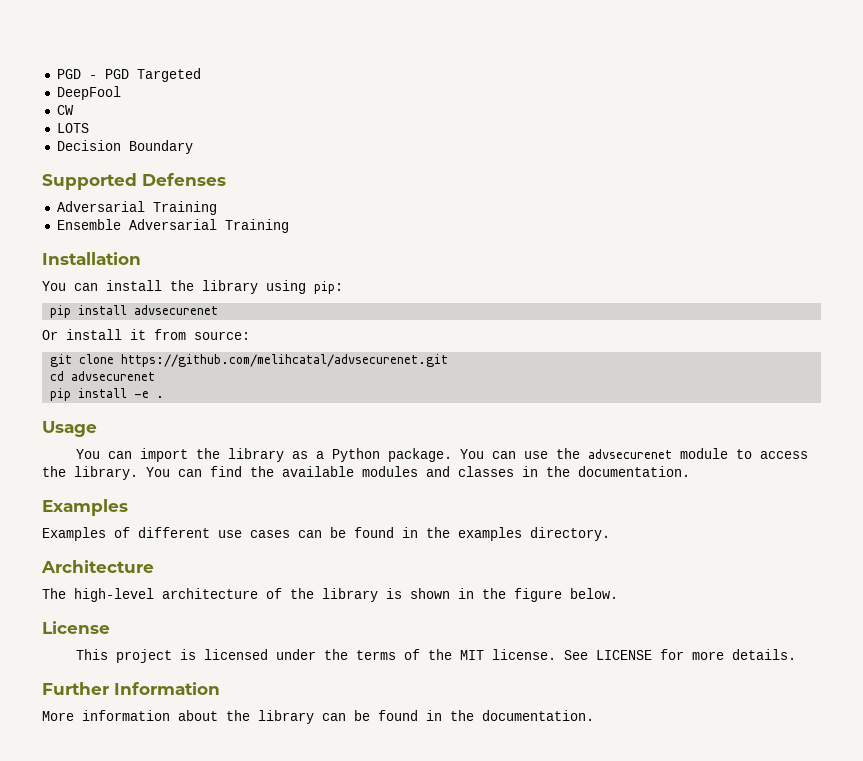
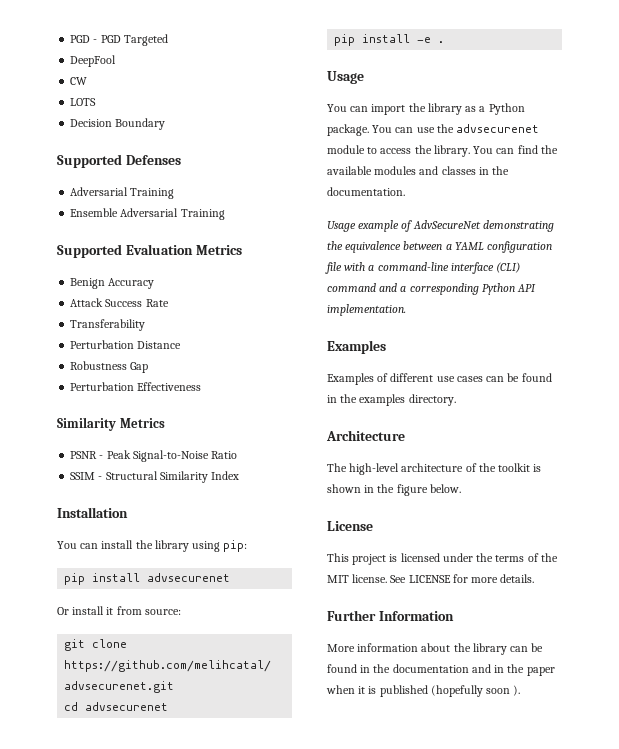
(289, 226) none -> [57,244,242,258] [70,278,155,289] [70,298,169,307] [70,319,146,331] [70,340,182,349] [70,361,149,373] [70,382,202,391] [57,417,165,431] [70,450,238,462] [70,471,240,483] // Supported Evaluation Metrics // Benign Accuracy // Attack Success Rate // Transferability // Perturbation Distance // Robustness Gap // Perturbation Effectiveness // Similarity Metrics // PSNR - Peak Signal-to-Noise Ratio // SSIM - Structural Similarity Index
(690, 471) none -> [327,220,554,232] [327,241,553,253] [325,262,521,274] [327,283,537,295] [327,304,406,316] // Usage example of AdvSecureNet demonstrating the equivalence between a YAML configuration file with a command-line interface (CLI) command and a corresponding Python API implementation.
[322,588,378,602] library -> [498,463,531,472] toolkit
[482,710,594,721] documentation. -> [392,664,555,676] [326,685,521,697] documentation and in the paper when it is published (hopefully soon ).

